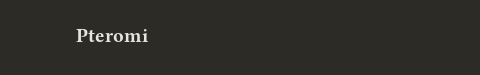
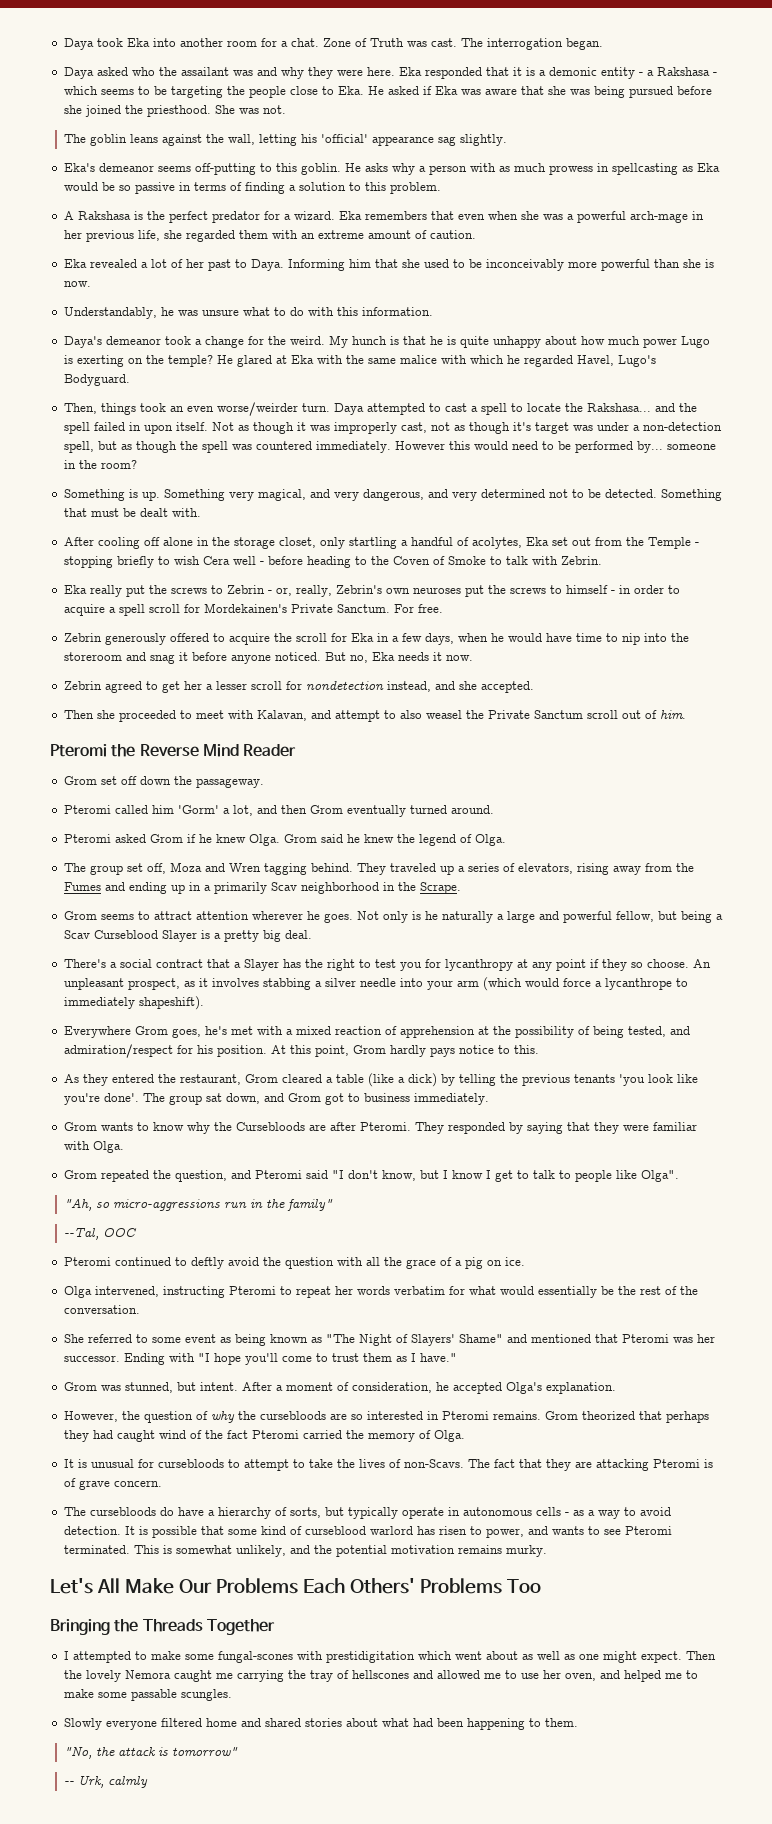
[76,28,149,42] Pteromi -> [63,38,603,50] [63,67,717,79] [63,86,712,98] [63,105,286,117] [63,134,507,146] [63,163,720,175] [63,182,441,194] [63,211,704,223] [63,230,476,242] [63,259,714,271] [63,281,91,287] [63,307,433,319] [63,335,710,348] [63,355,656,367] [63,374,130,386] [63,402,697,416] [63,422,722,434] [63,441,716,453] [63,460,137,469] [63,489,722,501] [63,508,201,517] [63,537,699,549] [63,556,602,568] [63,585,680,597] [63,603,443,616] [63,633,689,645] [63,652,473,664] [63,681,534,693] [63,710,686,722] [50,744,297,757] [63,776,264,788] [63,805,494,817] [63,834,506,846] [63,862,694,875] [63,882,461,894] [63,911,723,923] [63,930,312,942] [63,959,711,971] [63,977,688,991] [63,996,204,1010] [63,1026,690,1038] [63,1044,539,1058] [63,1073,698,1087] [63,1093,489,1105] [63,1122,697,1134] [63,1141,124,1153] [63,1170,679,1182] [63,1199,333,1211] [63,1228,137,1240] [63,1257,525,1269] [63,1286,698,1298] [63,1305,140,1314] [63,1334,715,1346] [63,1353,457,1365] [63,1382,616,1394] [63,1411,709,1423] [63,1430,465,1442] [63,1459,713,1471] [63,1478,162,1490] [63,1507,671,1519] [63,1526,672,1538] [63,1545,547,1557] [50,1578,541,1594] [50,1619,275,1635] [63,1651,716,1663] [63,1670,698,1682] [63,1689,232,1701] [63,1718,578,1730] [63,1746,238,1759] [63,1775,148,1788] Daya took Eka into another room for a chat. Zone of Truth was cast. The interrogation began. // Daya asked who the assailant was and why they were here. Eka responded that it is a demonic entity - a Rakshasa - which seems to be targeting the people close to Eka. He asked if Eka was aware that she was being pursued before she joined the priesthood. She was not. // The goblin leans against the wall, letting his 'official' appearance sag slightly. // Eka's demeanor seems off-putting to this goblin. He asks why a person with as much prowess in spellcasting as Eka would be so passive in terms of finding a solution to this problem. // A Rakshasa is the perfect predator for a wizard. Eka remembers that even when she was a powerful arch-mage in her previous life, she regarded them with an extreme amount of caution. // Eka revealed a lot of her past to Daya. Informing him that she used to be inconceivably more powerful than she is now. // Understandably, he was unsure what to do with this information. // Daya's demeanor took a change for the weird. My hunch is that he is quite unhappy about how much power Lugo is exerting on the temple? He glared at Eka with the same malice with which he regarded Havel, Lugo's Bodyguard. // Then, things took an even worse/weirder turn. Daya attempted to cast a spell to locate the Rakshasa... and the spell failed in upon itself. Not as though it was improperly cast, not as though it's target was under a non-detection spell, but as though the spell was countered immediately. However this would need to be performed by... someone in the room? // Something is up. Something very magical, and very dangerous, and very determined not to be detected. Something that must be dealt with. // After cooling off alone in the storage closet, only startling a handful of acolytes, Eka set out from the Temple - stopping briefly to wish Cera well - before heading to the Coven of Smoke to talk with Zebrin. // Eka really put the screws to Zebrin - or, really, Zebrin's own neuroses put the screws to himself - in order to acquire a spell scroll for Mordekainen's Private Sanctum. For free. // Zebrin generously offered to acquire the scroll for Eka in a few days, when he would have time to nip into the storeroom and snag it before anyone noticed. But no, Eka needs it now. // Zebrin agreed to get her a lesser scroll for nondetection instead, and she accepted. // Then she proceeded to meet with Kalavan, and attempt to also weasel the Private Sanctum scroll out of him. // Pteromi the Reverse Mind Reader // Grom set off down the passageway. // Pteromi called him 'Gorm' a lot, and then Grom eventually turned around. // Pteromi asked Grom if he knew Olga. Grom said he knew the legend of Olga. // The group set off, Moza and Wren tagging behind. They traveled up a series of elevators, rising away from the Fumes and ending up in a primarily Scav neighborhood in the Scrape. // Grom seems to attract attention wherever he goes. Not only is he naturally a large and powerful fellow, but being a Scav Curseblood Slayer is a pretty big deal. // There's a social contract that a Slayer has the right to test you for lycanthropy at any point if they so choose. An unpleasant prospect, as it involves stabbing a silver needle into your arm (which would force a lycanthrope to immediately shapeshift). // Everywhere Grom goes, he's met with a mixed reaction of apprehension at the possibility of being tested, and admiration/respect for his position. At this point, Grom hardly pays notice to this. // As they entered the restaurant, Grom cleared a table (like a dick) by telling the previous tenants 'you look like you're done'. The group sat down, and Grom got to business immediately. // Grom wants to know why the Cursebloods are after Pteromi. They responded by saying that they were familiar with Olga. // Grom repeated the question, and Pteromi said "I don't know, but I know I get to talk to people like Olga". // "Ah, so micro-aggressions run in the family" // --Tal, OOC // Pteromi continued to deftly avoid the question with all the grace of a pig on ice. // Olga intervened, instructing Pteromi to repeat her words verbatim for what would essentially be the rest of the conversation. // She referred to some event as being known as "The Night of Slayers' Shame" and mentioned that Pteromi was her successor. Ending with "I hope you'll come to trust them as I have." // Grom was stunned, but intent. After a moment of consideration, he accepted Olga's explanation. // However, the question of why the cursebloods are so interested in Pteromi remains. Grom theorized that perhaps they had caught wind of the fact Pteromi carried the memory of Olga. // It is unusual for cursebloods to attempt to take the lives of non-Scavs. The fact that they are attacking Pteromi is of grave concern. // The cursebloods do have a hierarchy of sorts, but typically operate in autonomous cells - as a way to avoid detection. It is possible that some kind of curseblood warlord has risen to power, and wants to see Pteromi terminated. This is somewhat unlikely, and the potential motivation remains murky. // Let's All Make Our Problems Each Others' Problems Too // Bringing the Threads Together // I attempted to make some fungal-scones with prestidigitation which went about as well as one might expect. Then the lovely Nemora caught me carrying the tray of hellscones and allowed me to use her oven, and helped me to make some passable scungles. // Slowly everyone filtered home and shared stories about what had been happening to them. // "No, the attack is tomorrow" // -- Urk, calmly

